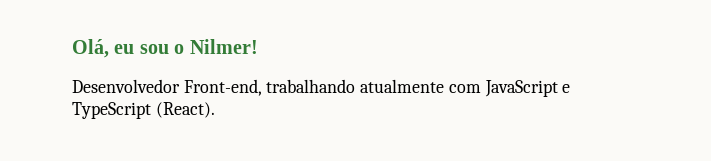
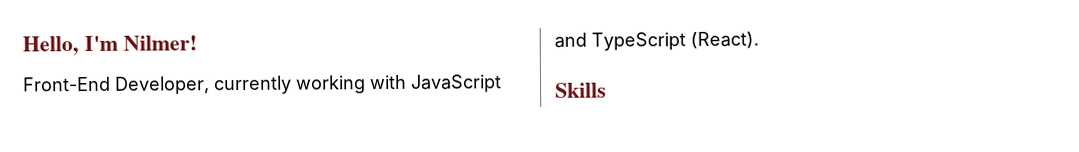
[72,39,258,58] [72,79,571,97] Olá, eu sou o Nilmer! // Desenvolvedor Front-end, trabalhando atualmente com JavaScript e -> [22,35,197,56] [22,74,502,95] [554,32,587,48] Hello, I'm Nilmer! // Front-End Developer, currently working with JavaScript and
(215, 110) none -> [555,82,607,98] // Skills

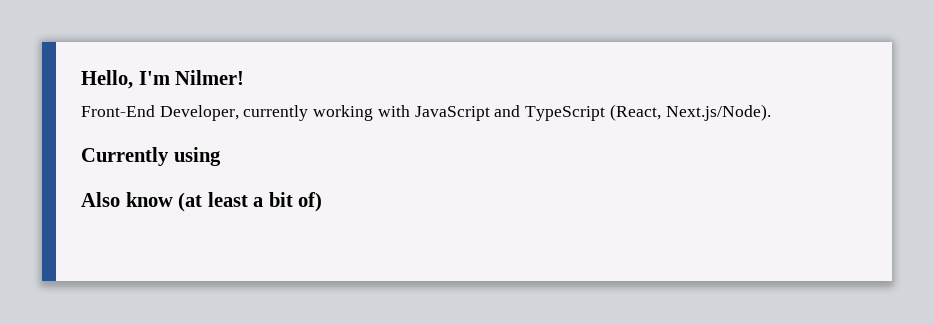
[690,31,759,49] [555,82,607,98] (React). // Skills -> [609,104,771,121] [81,147,221,166] [81,192,323,212] (React, Next.js/Node). // Currently using // Also know (at least a bit of)

